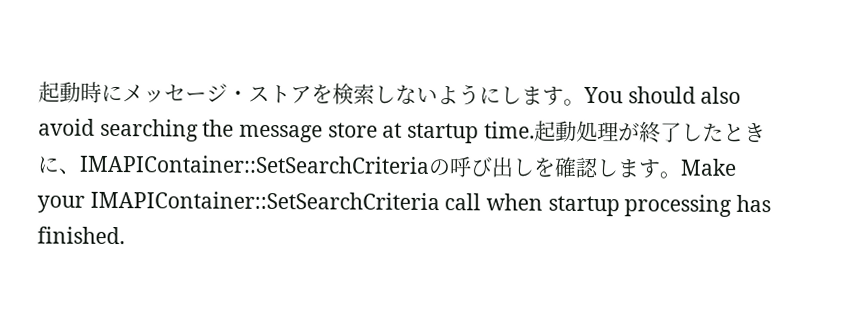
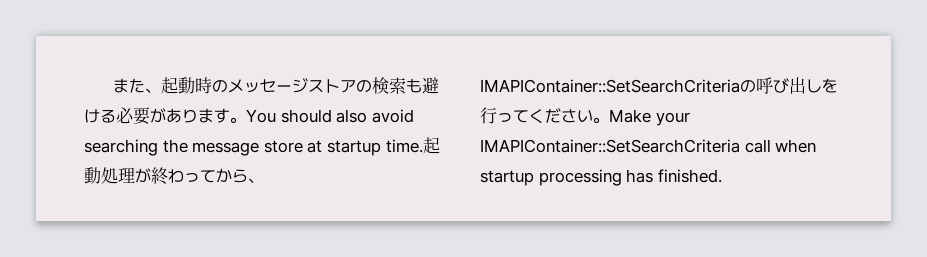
[38,81,522,106] 起動時にメッセージ・ストアを検索しないようにし -> [112,77,439,94] [84,107,198,125] また、起動時のメッセージストアの検索も避ける必要があり
[659,122,766,143] [37,156,60,174] 了したときに -> [168,168,248,183] わってから
[554,156,661,179] 確認します -> [480,107,593,124] 行ってください

